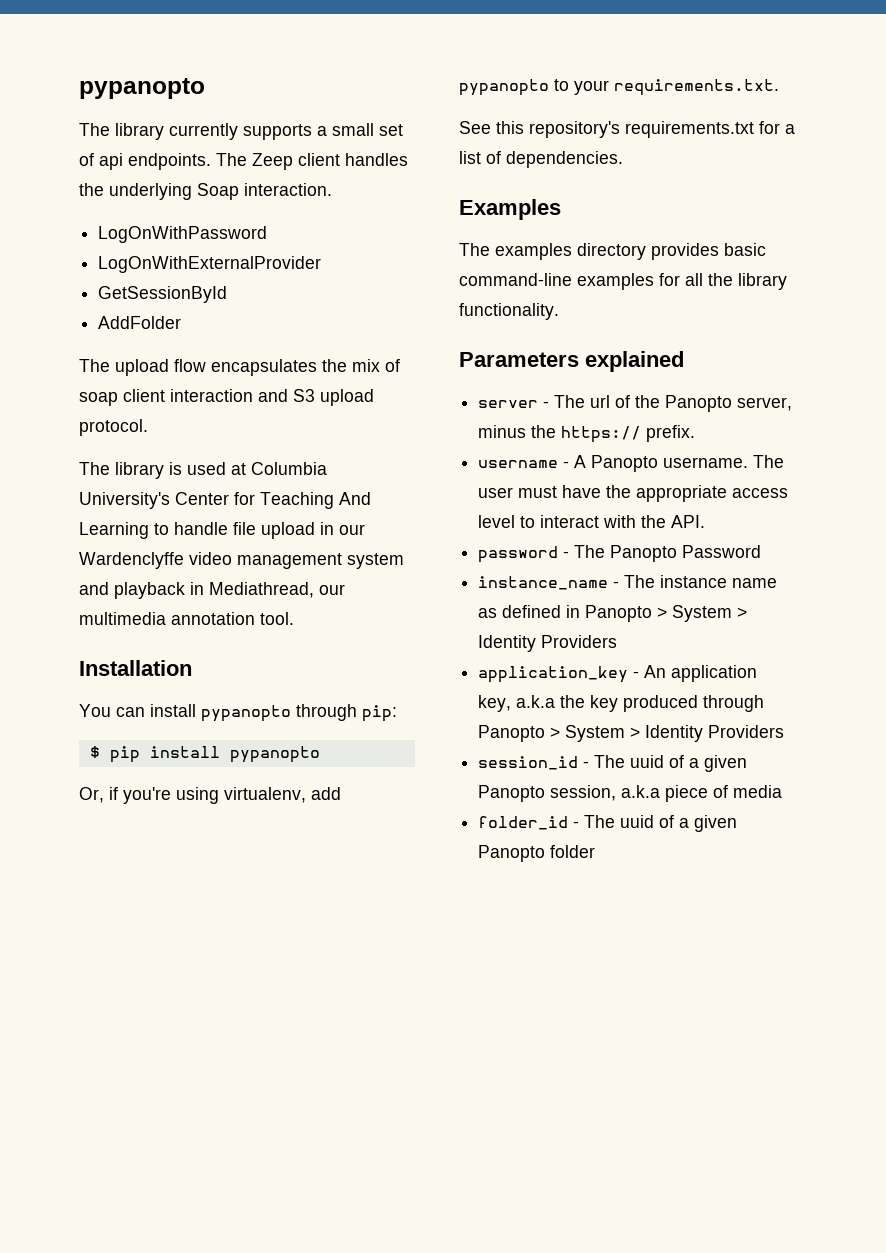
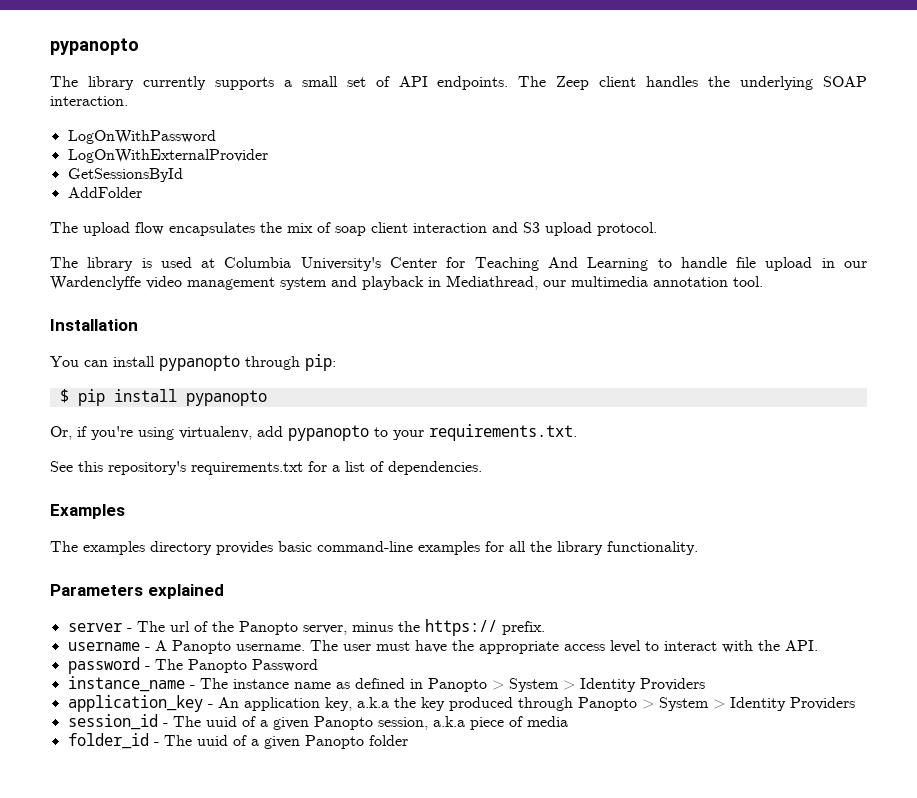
[99,153,123,170] api -> [398,76,428,87] API
[197,183,239,200] Soap -> [823,76,867,87] SOAP
[98,286,228,303] GetSessionById -> [67,168,183,182] GetSessionsById

